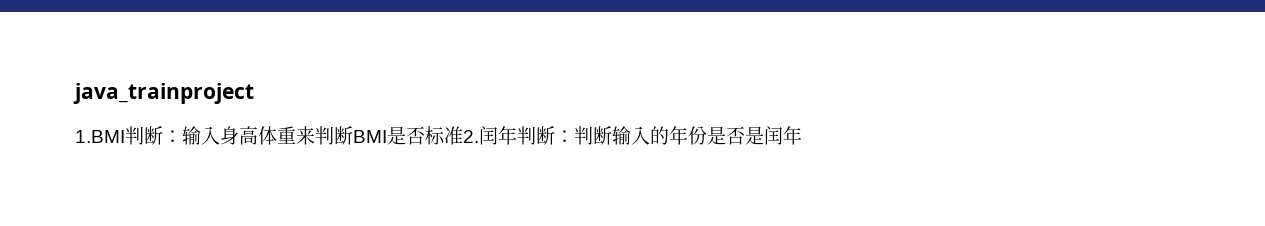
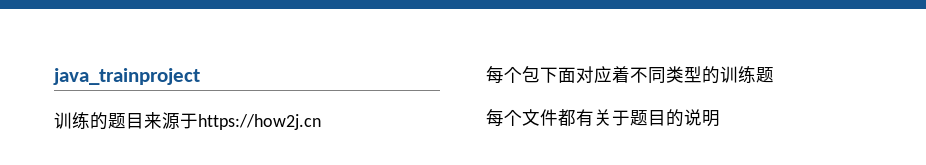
[75,126,802,145] 1.BMI判断：输入身高体重来判断BMI是否标准2.闰年判断：判断输入的年份是否是闰年 -> [54,112,321,130] [486,66,774,84] [486,109,720,127] 训练的题目来源于https://how2j.cn // 每个包下面对应着不同类型的训练题 // 每个文件都有关于题目的说明

